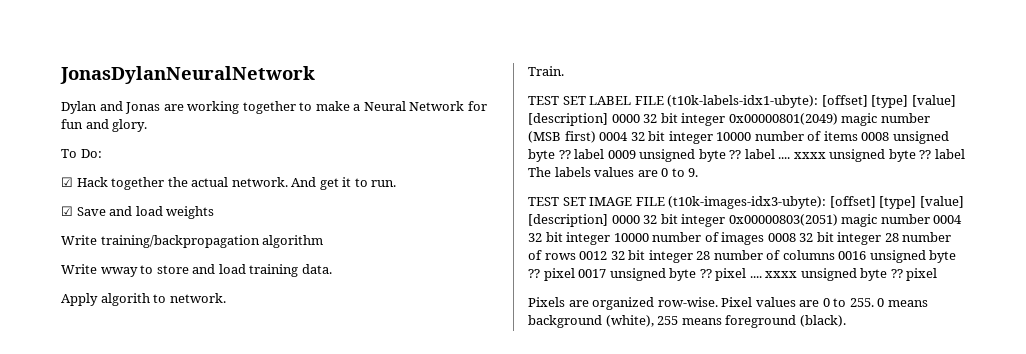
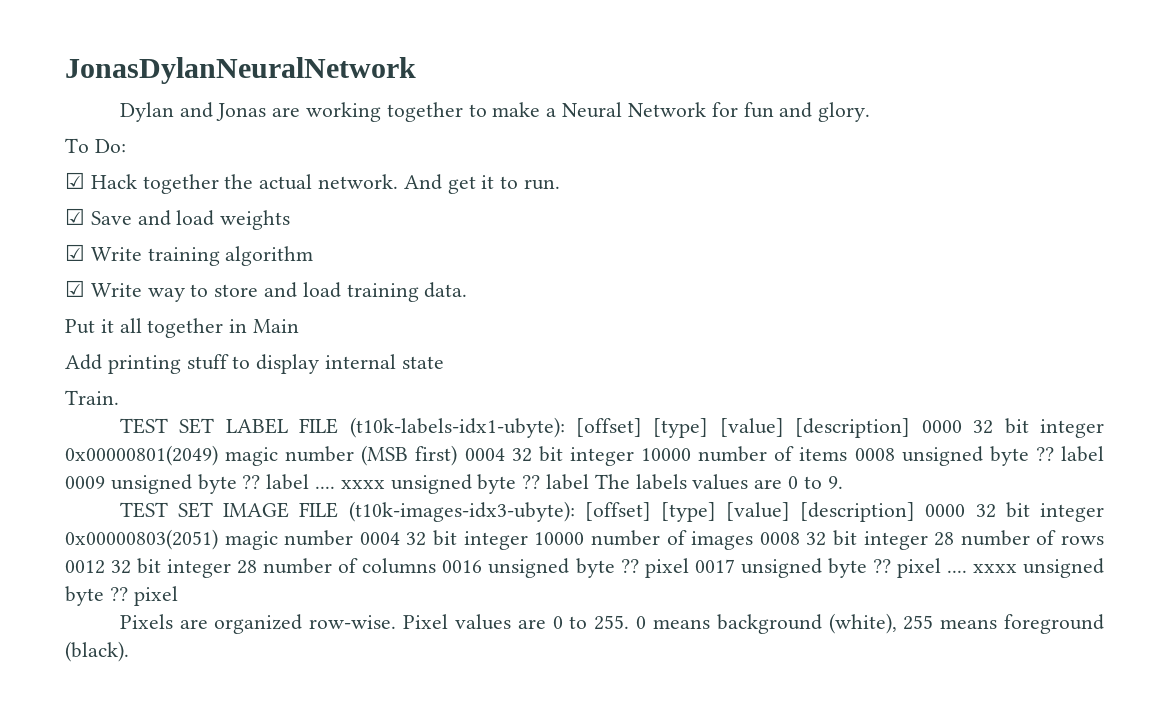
[61,235,324,248] [61,264,138,277] Write training/backpropagation algorithm // Write wway -> [65,244,314,266] [65,280,185,302] ☑ Write training algorithm // ☑ Write way
[61,293,226,306] Apply algorith to network. -> [65,318,300,338] [65,354,444,374] Put it all together in Main // Add printing stuff to display internal state

